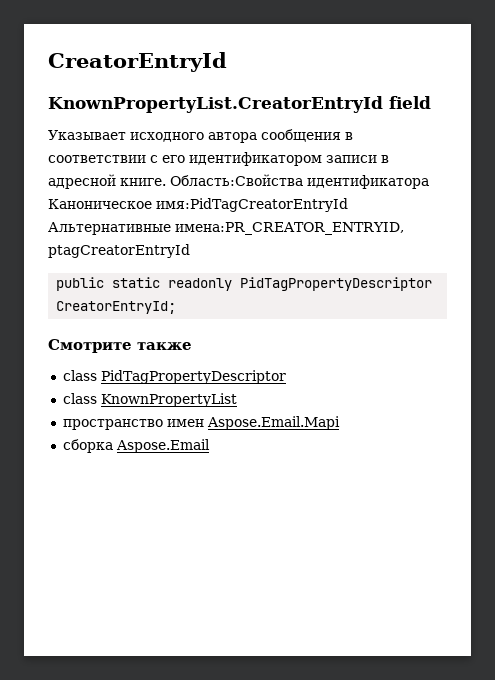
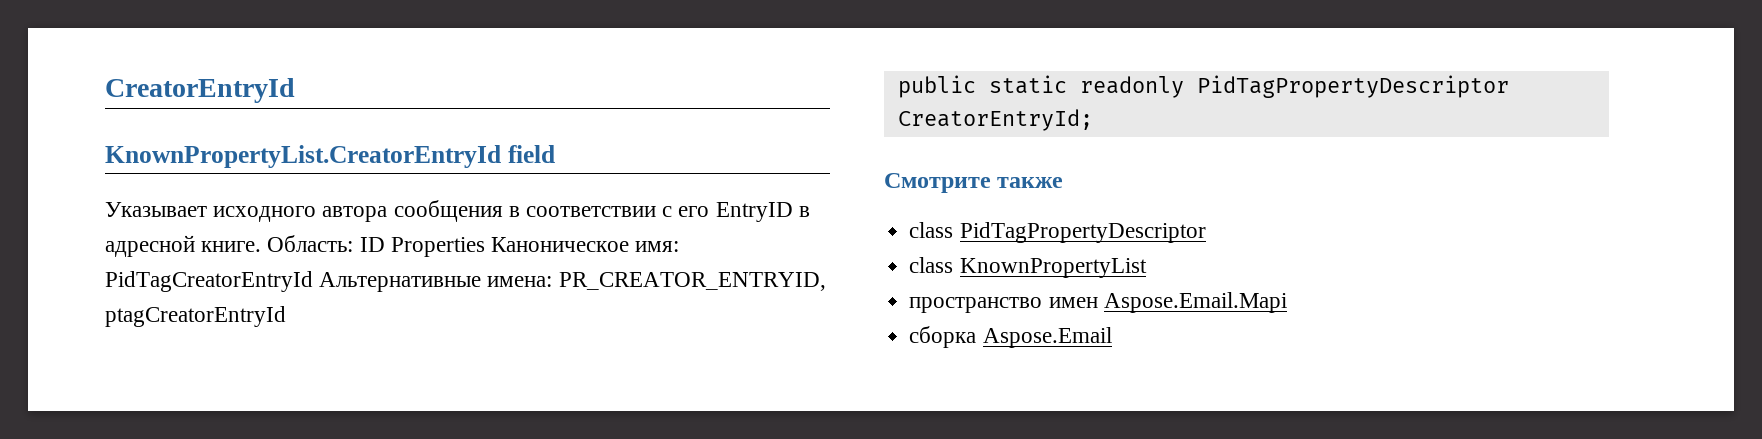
[189,152,377,166] идентификатором записи -> [715,202,793,222] EntryID
[170,174,429,189] [48,198,348,212] [48,222,404,235] Область:Свойства идентификатора Каноническое имя:PidTagCreatorEntryId Альтернативные имена:PR_CREATOR_ENTRYID, -> [267,235,680,257] [105,271,826,292] Область: ID Properties Каноническое имя: PidTagCreatorEntryId Альтернативные имена: PR_CREATOR_ENTRYID,

